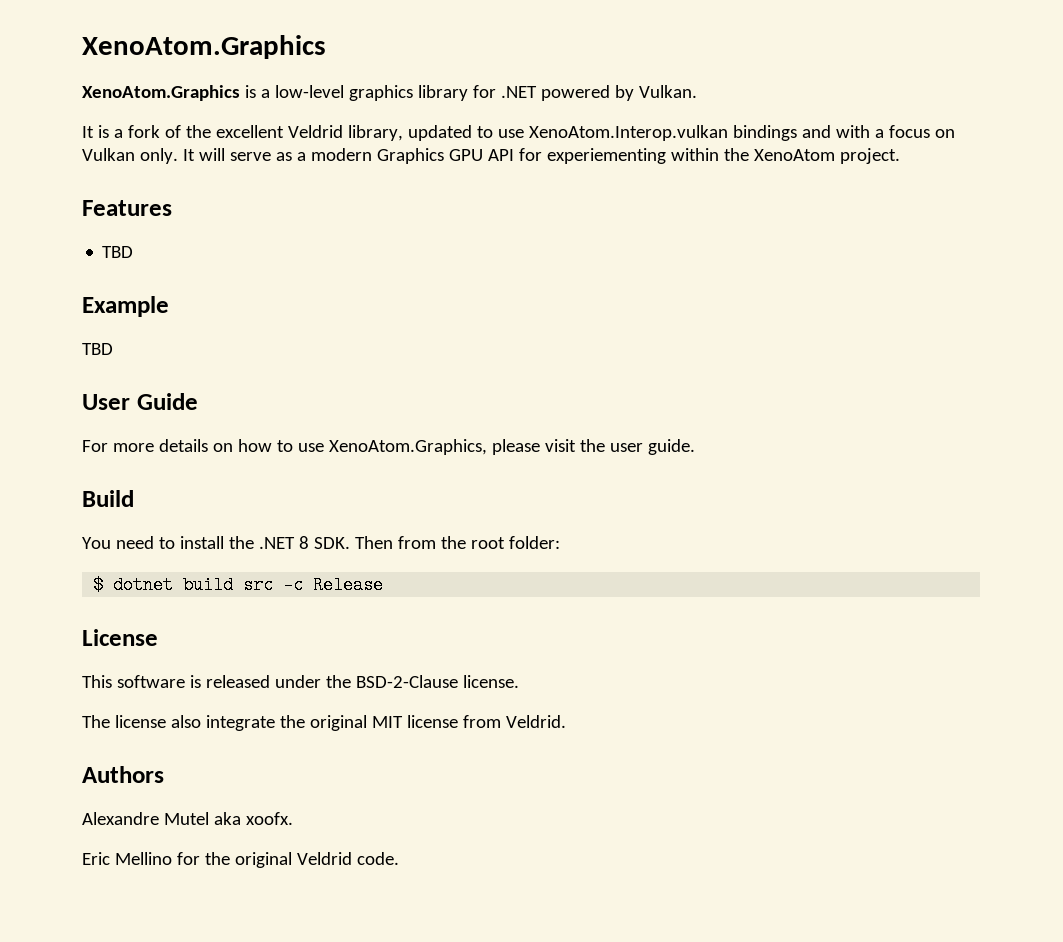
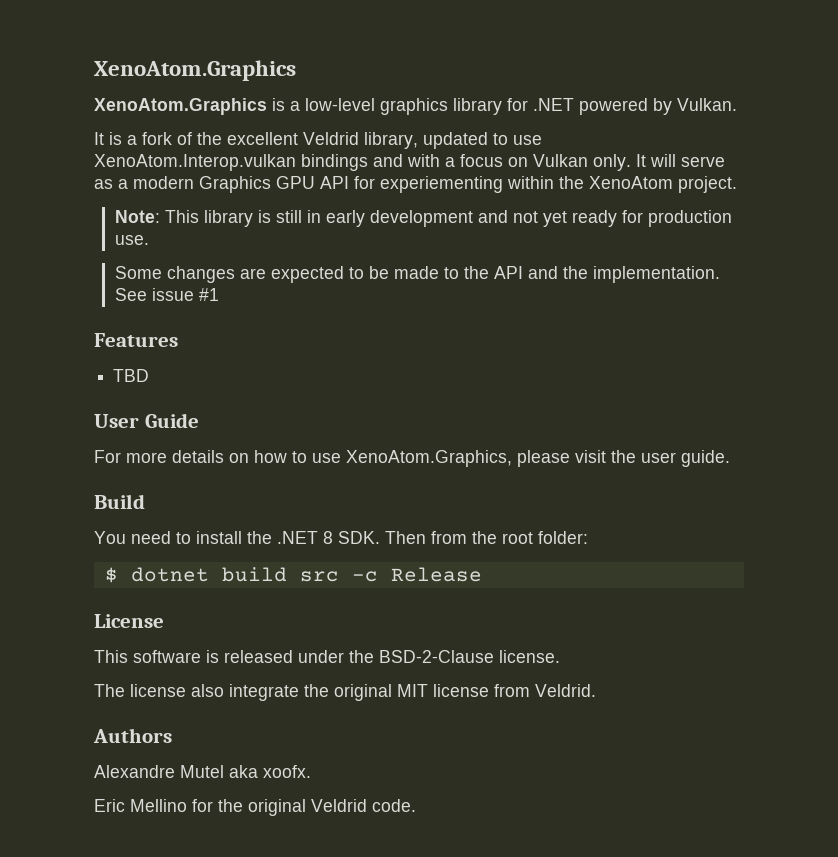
(900, 156) none -> [114,210,732,227] [114,235,149,245] [114,266,720,283] [114,288,219,301] // Note: This library is still in early development and not yet ready for production use. // Some changes are expected to be made to the API and the implementation. See issue #1
[82,296,169,317] [82,343,113,355] // Example // TBD -> (150, 375) none

